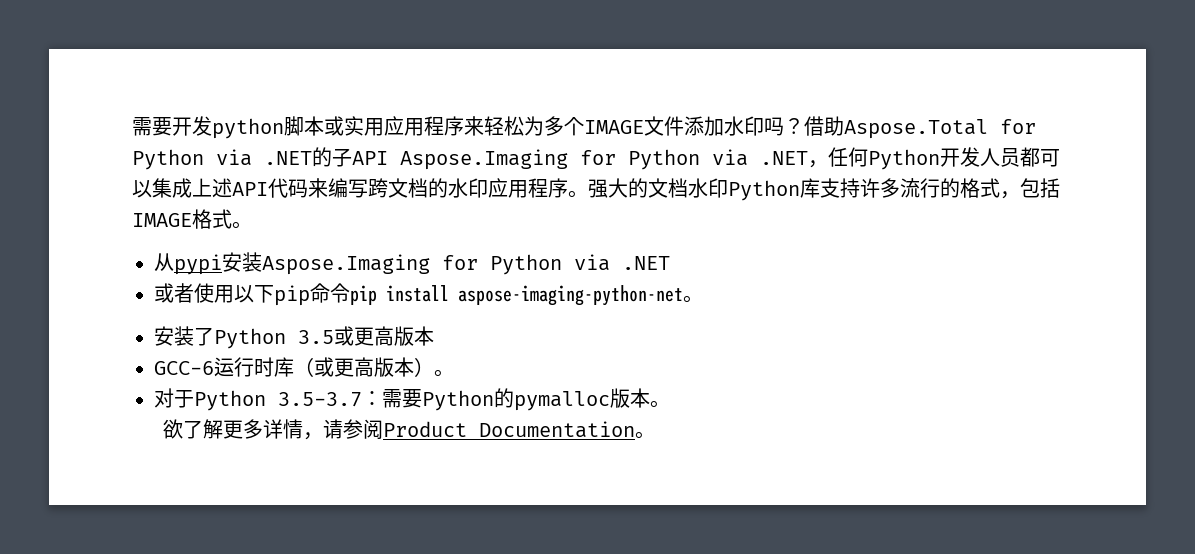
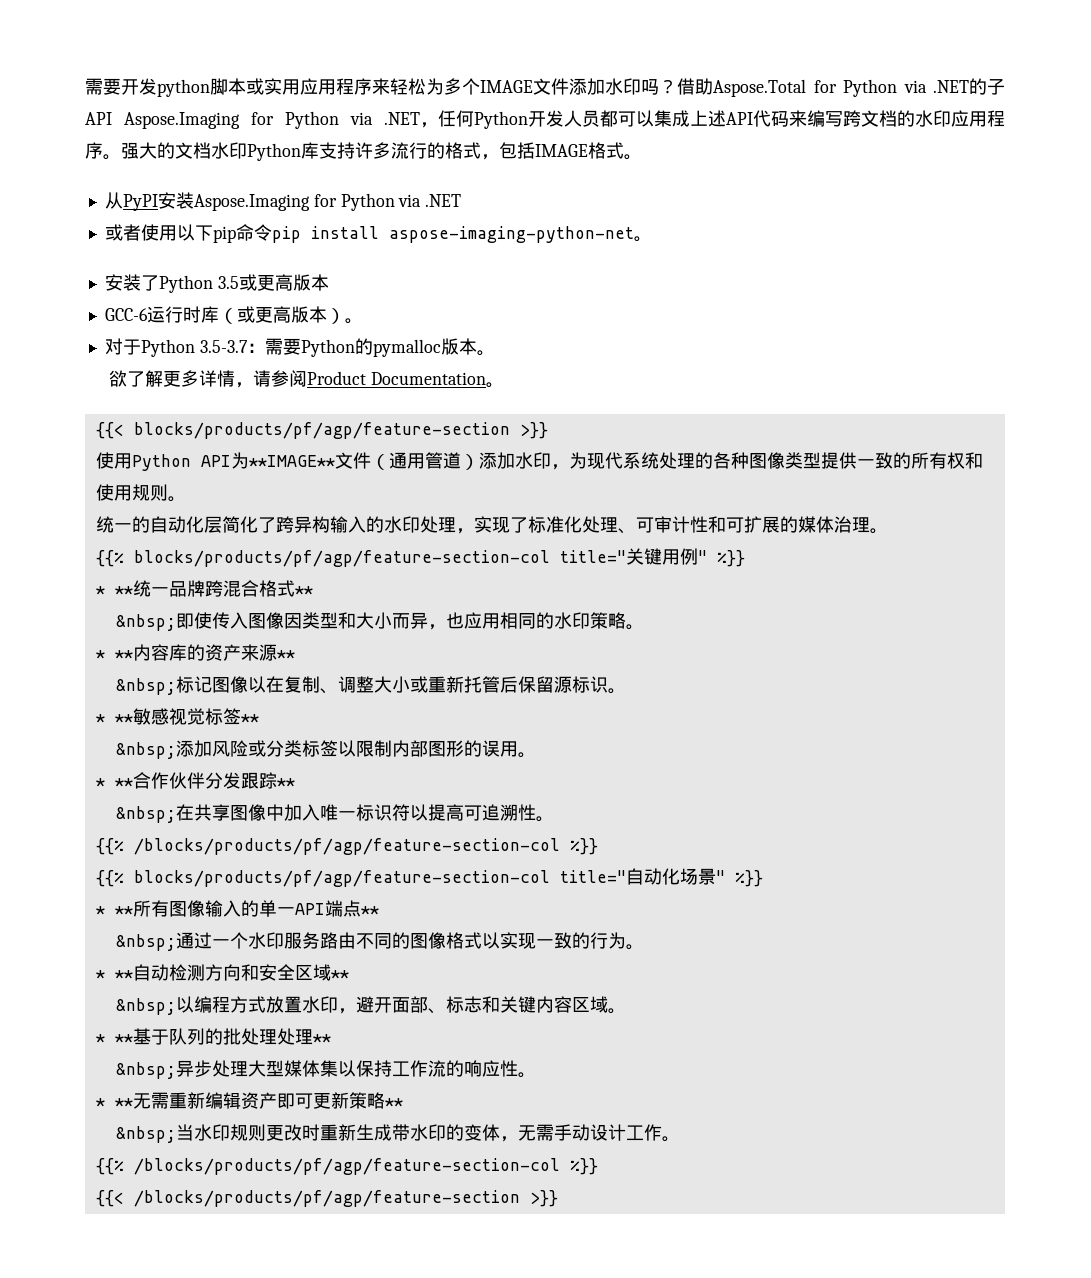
[174,254,222,275] pypi -> [122,194,158,211] PyPI
(655, 435) none -> [95,422,548,439] [95,452,983,471] [95,484,186,502] [95,516,888,534] [95,548,745,567] [95,580,313,597] [115,612,644,631] [95,644,295,661] [115,676,626,695] [95,708,259,725] [115,740,536,759] [95,772,295,789] [115,804,554,823] [95,838,598,855] [95,868,763,887] [95,900,379,917] [115,932,644,951] [95,964,349,981] [115,996,626,1015] [95,1028,331,1045] [115,1060,536,1079] [95,1092,403,1109] [115,1124,680,1143] [95,1158,598,1175] [95,1190,558,1207] // {{< blocks/products/pf/agp/feature-section >}} // 使用Python API为**IMAGE**文件（通用管道）添加水印，为现代系统处理的各种图像类型提供一致的所有权和使用规则。 // 统一的自动化层简化了跨异构输入的水印处理，实现了标准化处理、可审计性和可扩展的媒体治理。 // {{% blocks/products/pf/agp/feature-section-col title="关键用例" %}} // * **统一品牌跨混合格式** // &nbsp;即使传入图像因类型和大小而异，也应用相同的水印策略。 // * **内容库的资产来源** // &nbsp;标记图像以在复制、调整大小或重新托管后保留源标识。 // * **敏感视觉标签** // &nbsp;添加风险或分类标签以限制内部图形的误用。 // * **合作伙伴分发跟踪** // &nbsp;在共享图像中加入唯一标识符以提高可追溯性。 // {{% /blocks/products/pf/agp/feature-section-col %}} // {{% blocks/products/pf/agp/feature-section-col title="自动化场景" %}} // * **所有图像输入的单一API端点** // &nbsp;通过一个水印服务路由不同的图像格式以实现一致的行为。 // * **自动检测方向和安全区域** // &nbsp;以编程方式放置水印，避开面部、标志和关键内容区域。 // * **基于队列的批处理处理** // &nbsp;异步处理大型媒体集以保持工作流的响应性。 // * **无需重新编辑资产即可更新策略** // &nbsp;当水印规则更改时重新生成带水印的变体，无需手动设计工作。 // {{% /blocks/products/pf/agp/feature-section-col %}} // {{< /blocks/products/pf/agp/feature-section >}}

